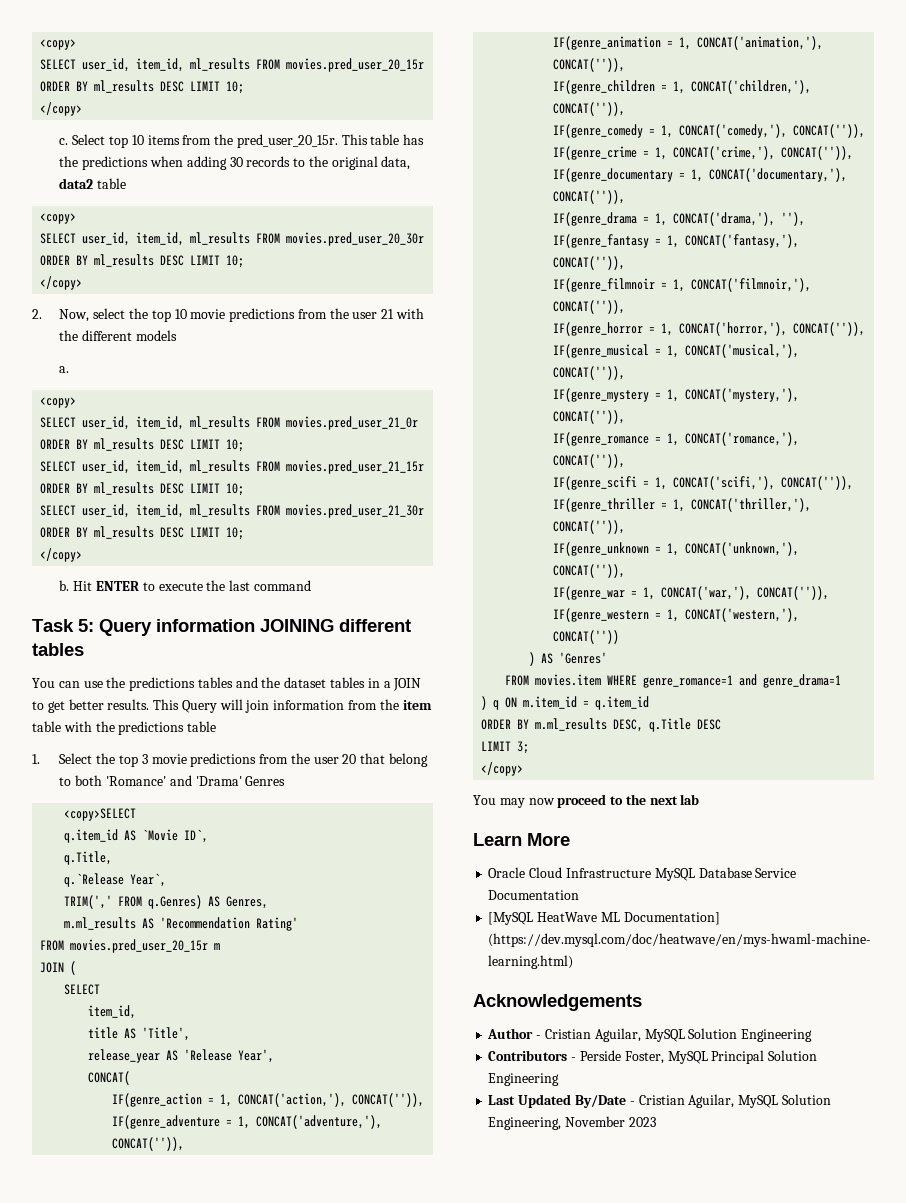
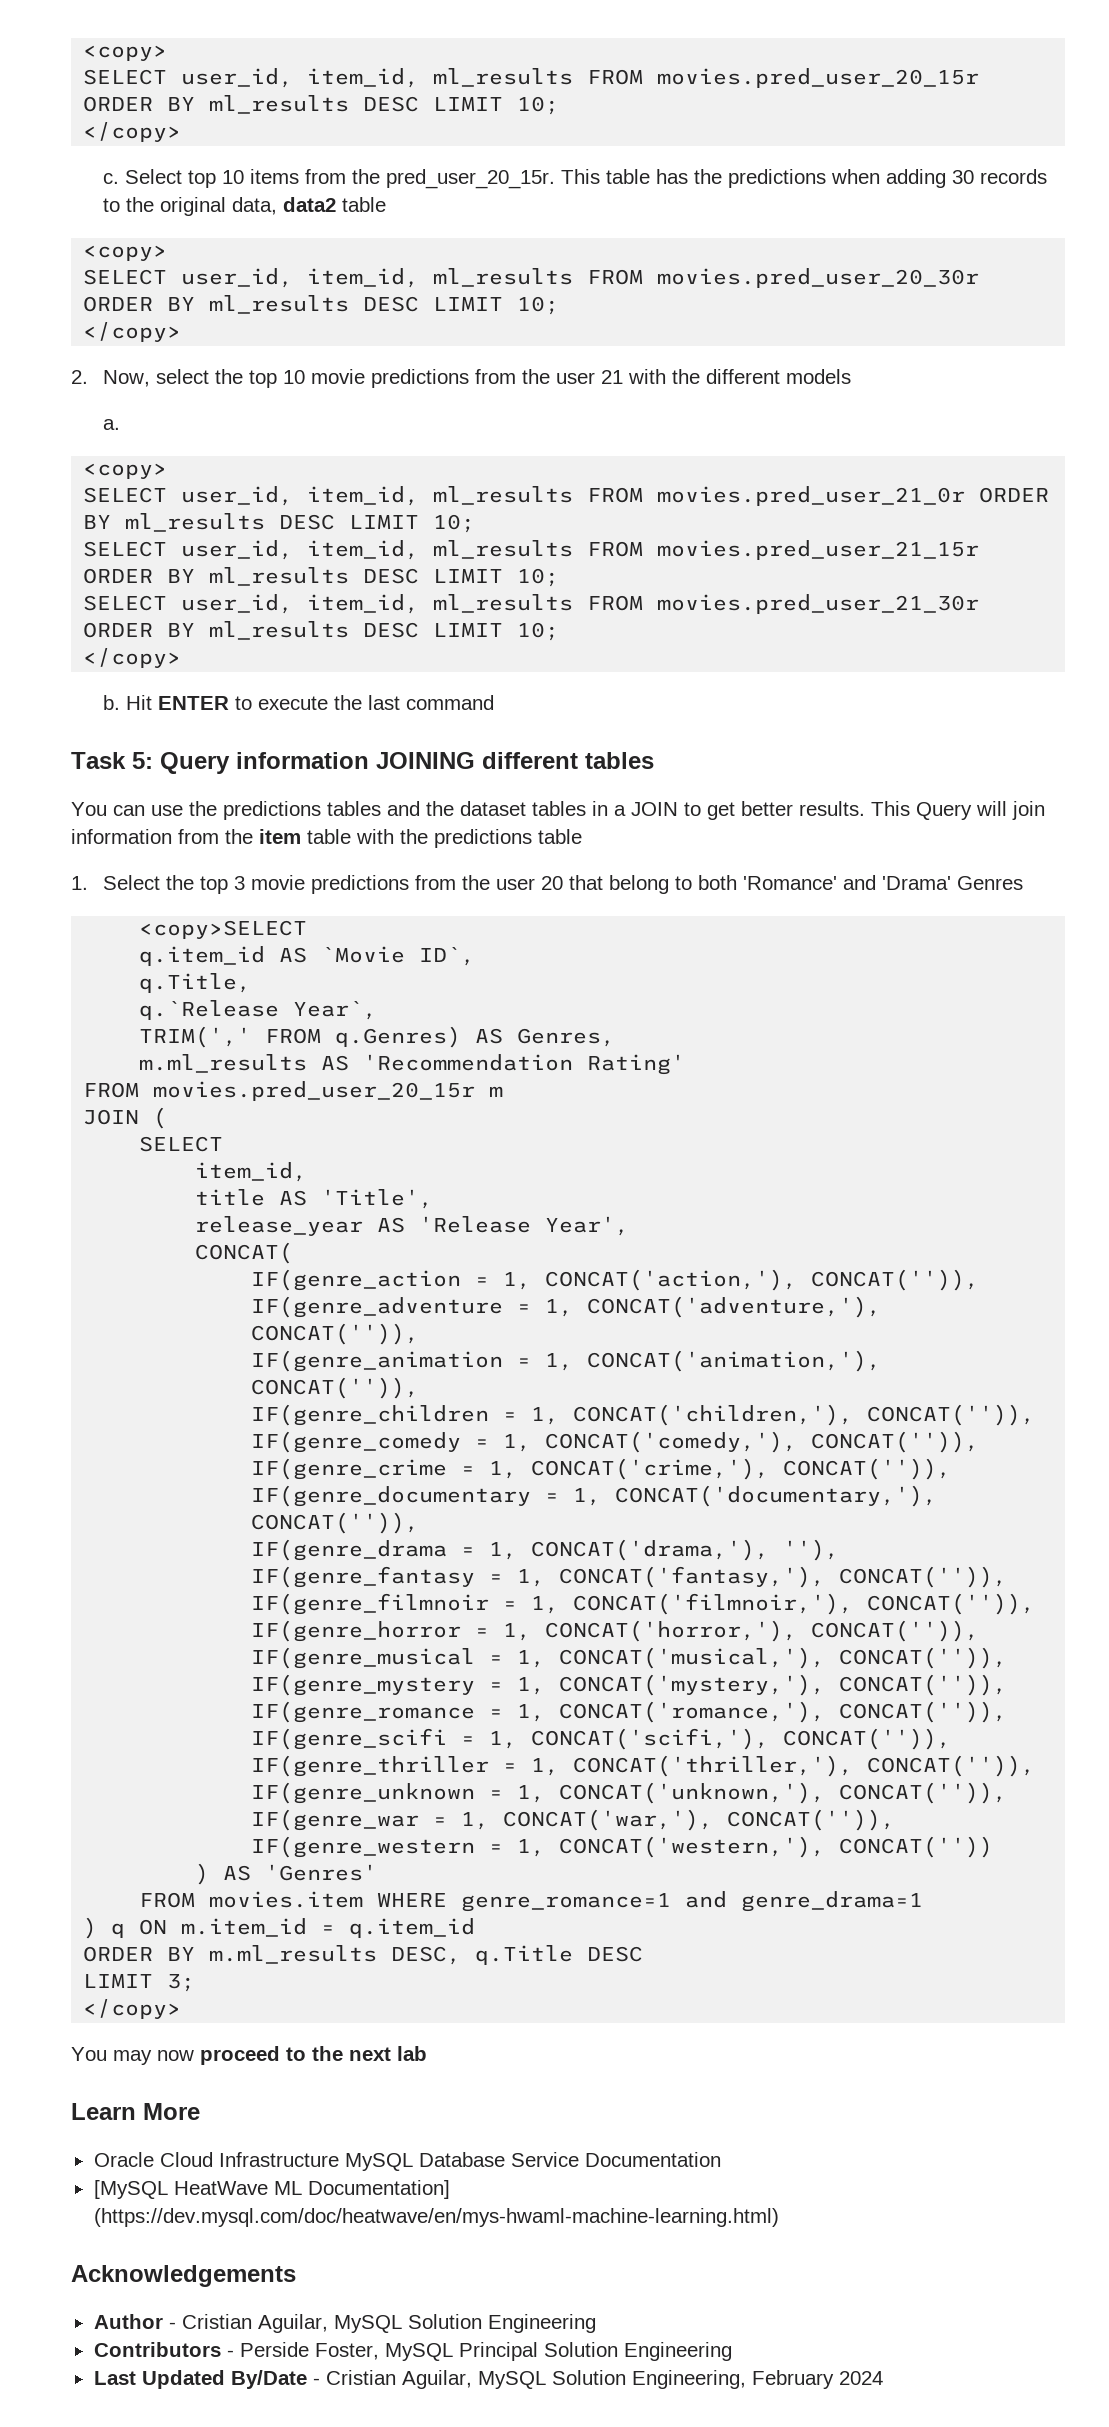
[565,1116,656,1127] November 2023 -> [751,2370,883,2389] February 2024

